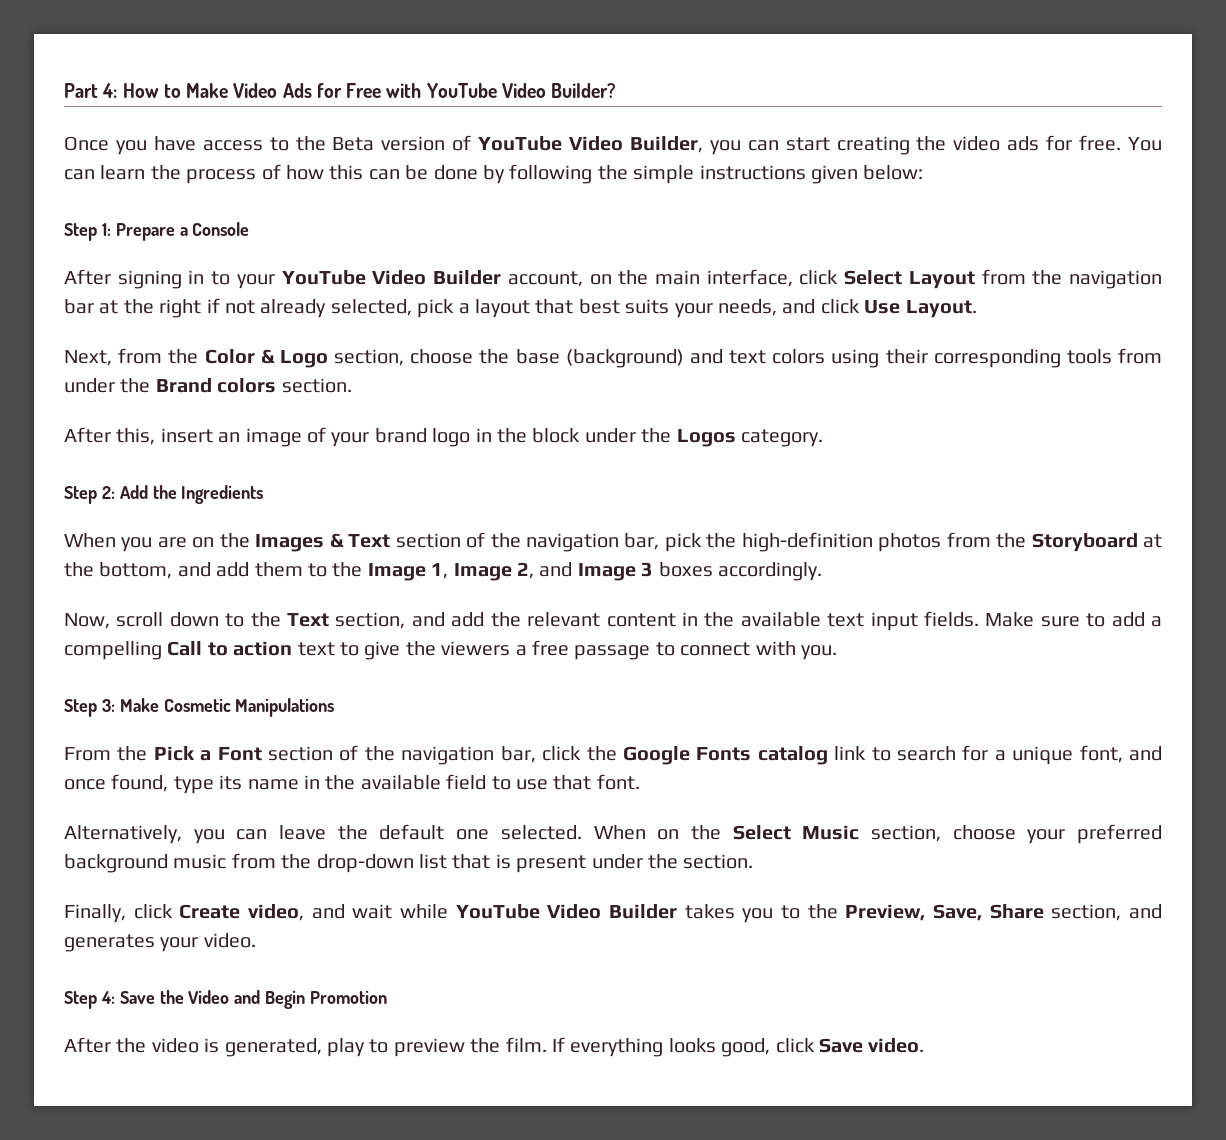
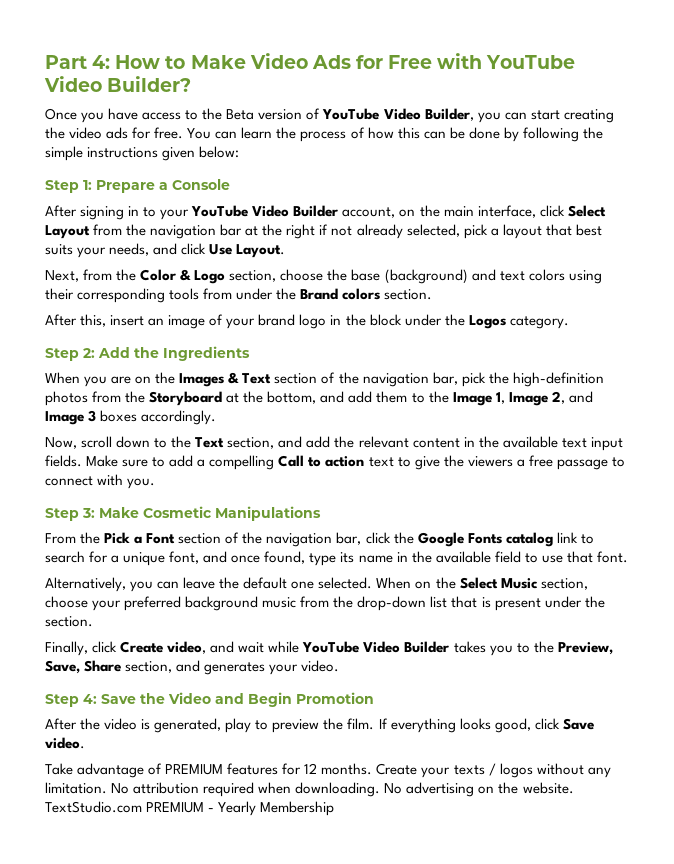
(925, 1045) none -> [45,763,611,778] [45,782,574,797] [45,801,335,816] // Take advantage of PREMIUM features for 12 months. Create your texts / logos without any limitation. No attribution required when downloading. No advertising on the website. TextStudio.com PREMIUM - Yearly Membership

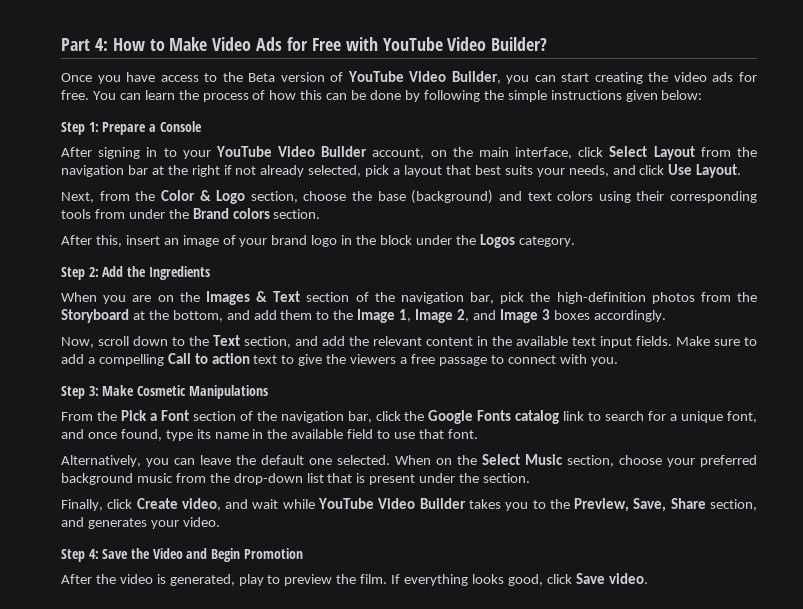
[45,763,611,778] [45,782,574,797] [45,801,335,816] // Take advantage of PREMIUM features for 12 months. Create your texts / logos without any limitation. No attribution required when downloading. No advertising on the website. TextStudio.com PREMIUM - Yearly Membership -> (648, 578) none

